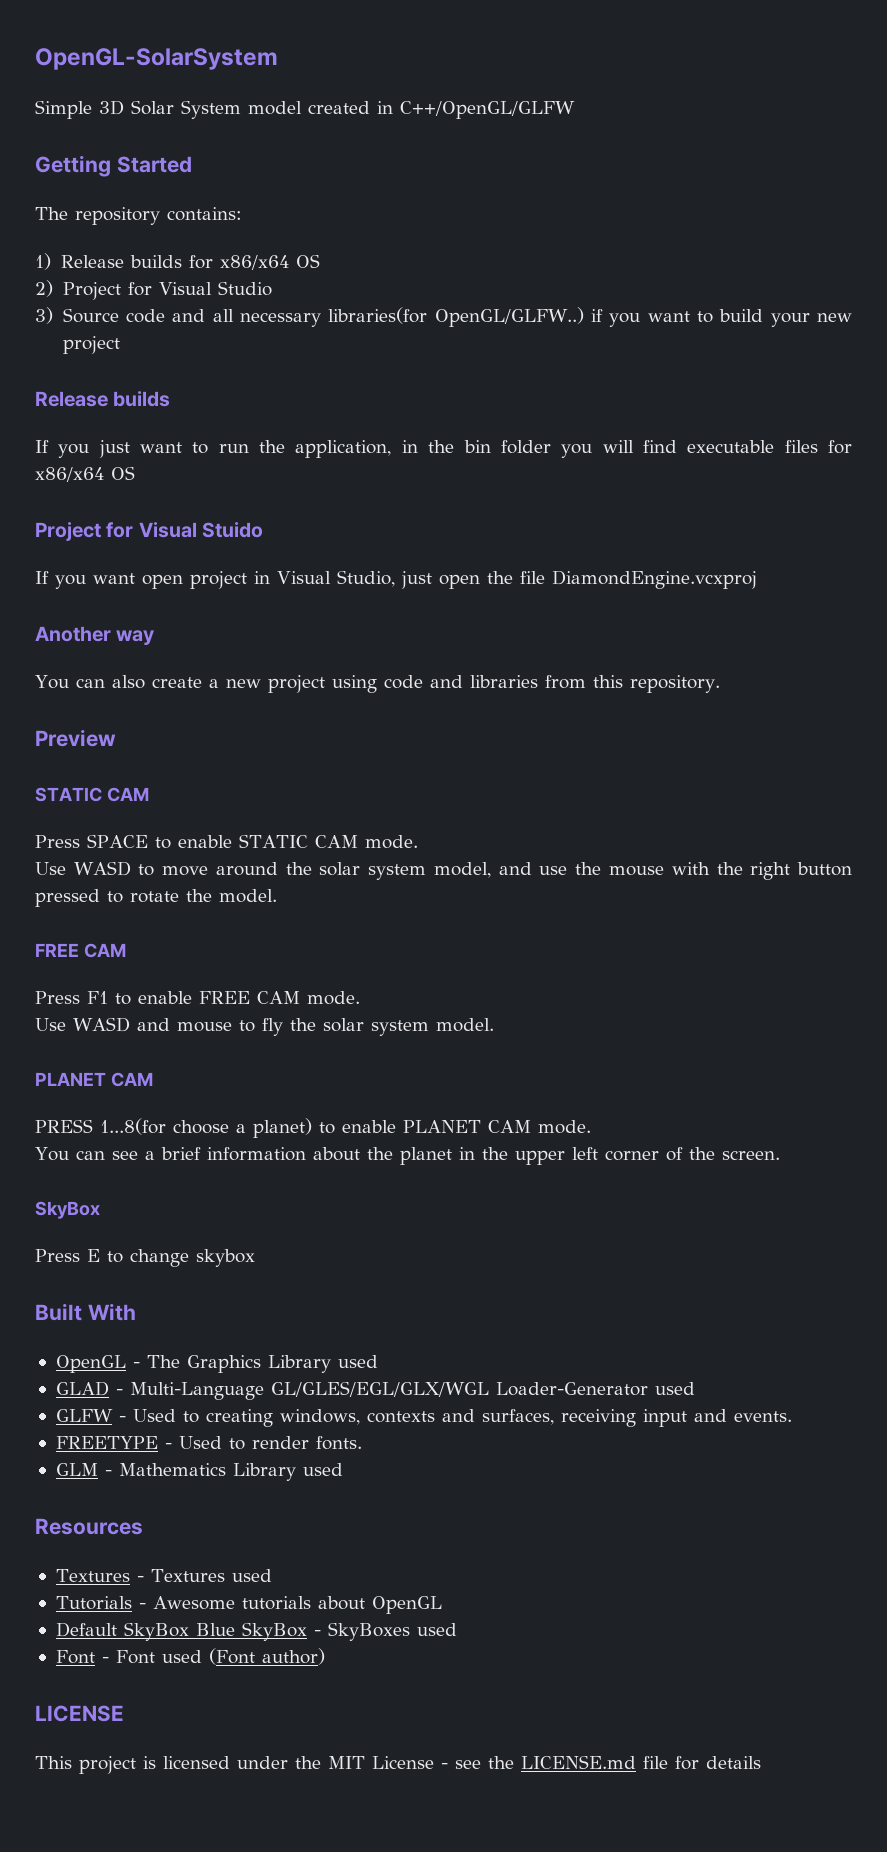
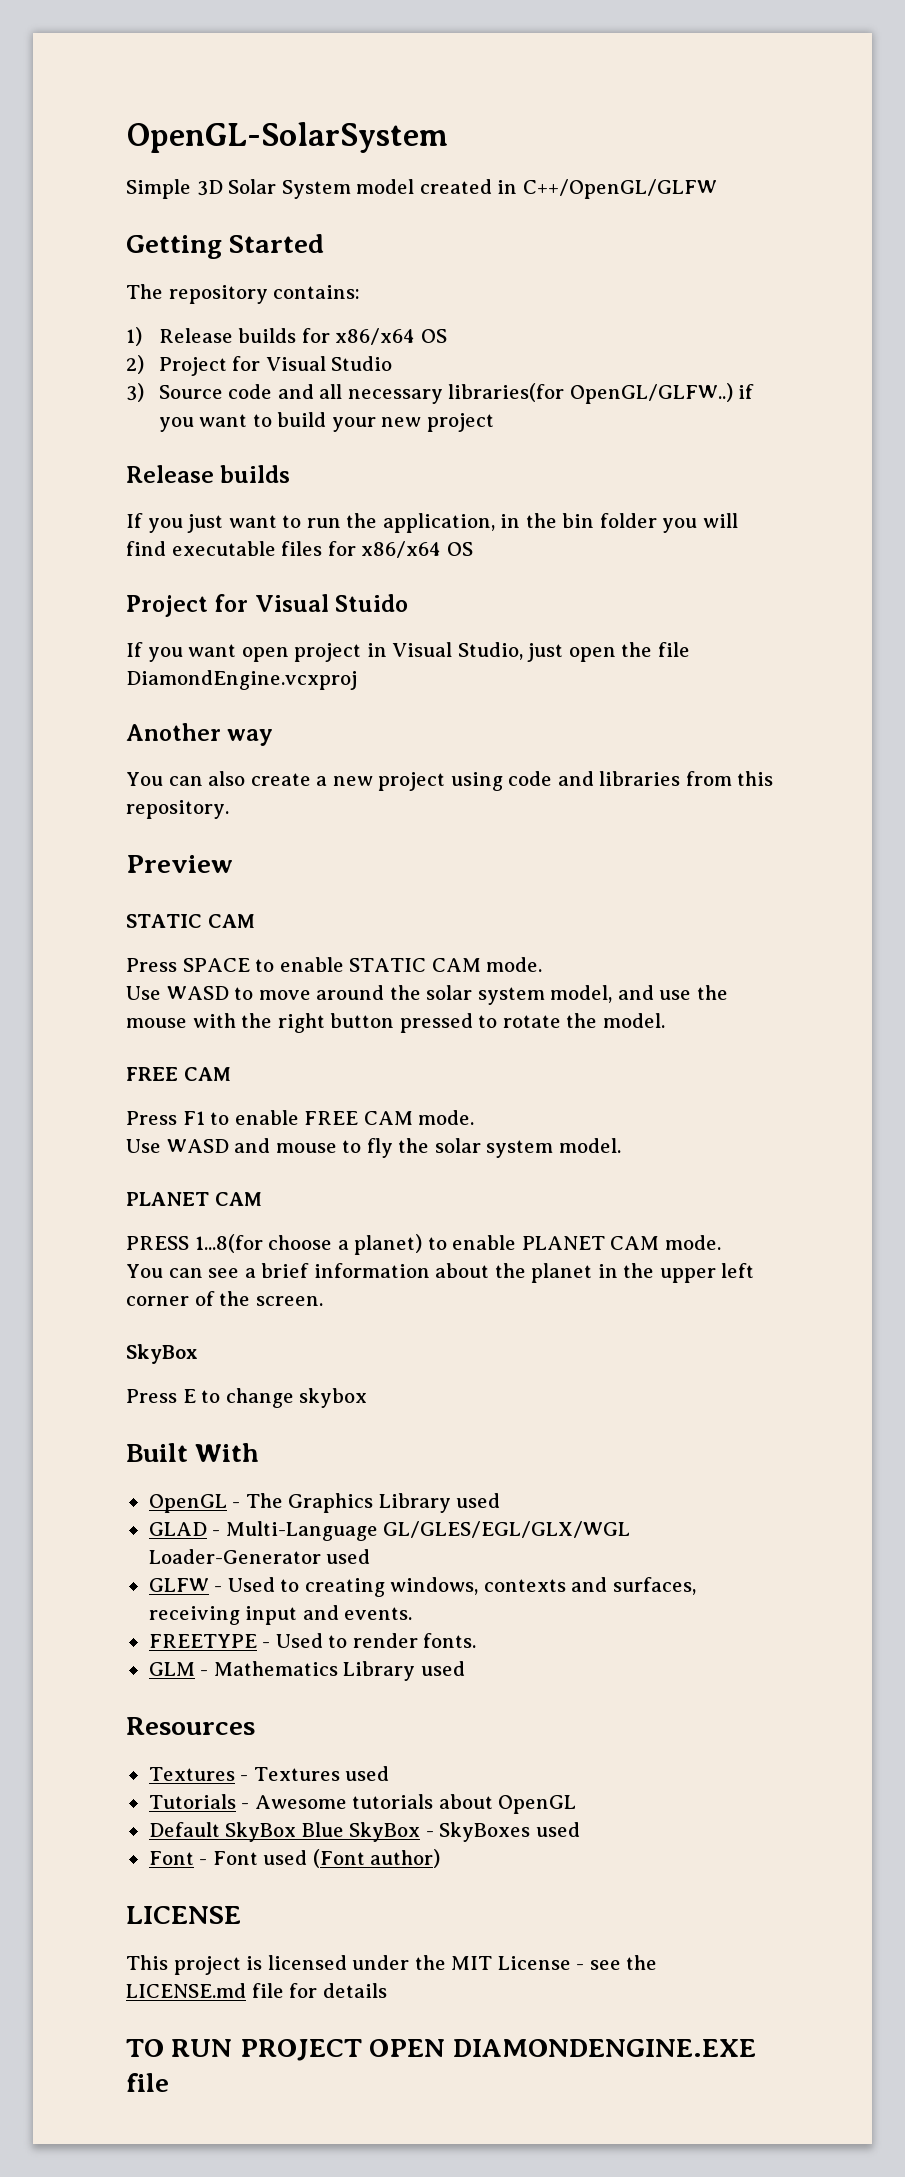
(761, 1762) none -> [126,2039,756,2061] [126,2073,169,2092] // TO RUN PROJECT OPEN DIAMONDENGINE.EXE file

